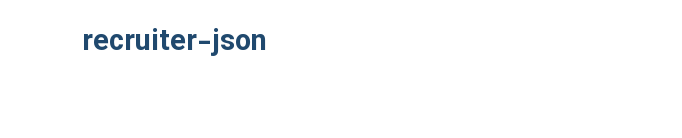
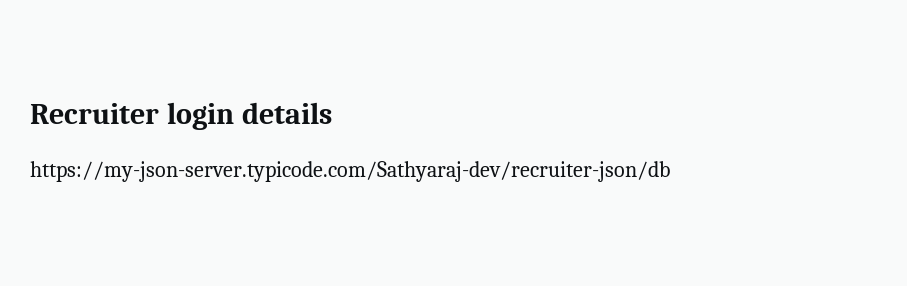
[82,28,267,56] recruiter-json -> [30,102,332,130] [30,161,670,182] Recruiter login details // https://my-json-server.typicode.com/Sathyaraj-dev/recruiter-json/db

